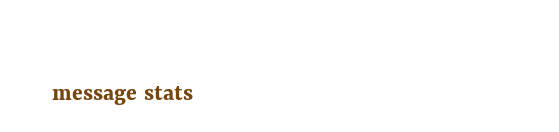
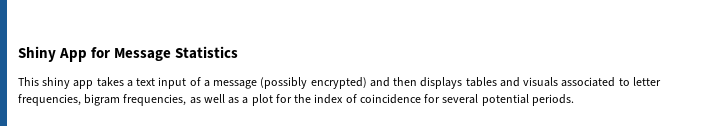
[52,86,193,105] message stats -> [18,46,239,62] [18,77,661,89] [18,94,574,106] Shiny App for Message Statistics // This shiny app takes a text input of a message (possibly encrypted) and then displays tables and visuals associated to letter frequencies, bigram frequencies, as well as a plot for the index of coincidence for several potential periods.

